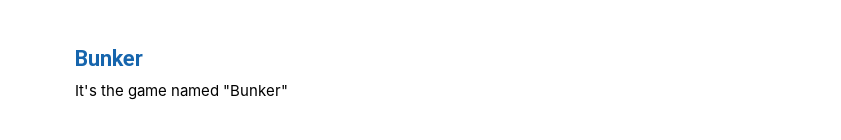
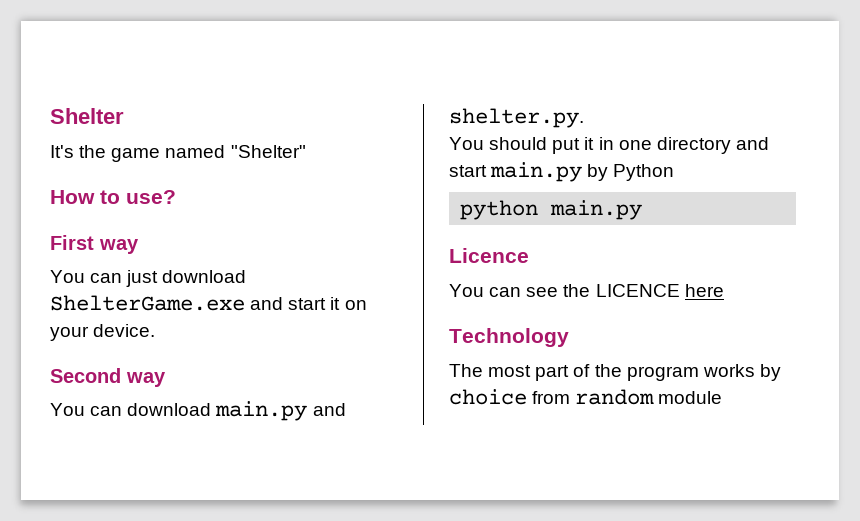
[75,49,143,66] Bunker -> [50,108,124,124] Shelter
[223,85,289,96] "Bunker" -> [230,145,306,158] [50,190,176,204] [50,235,139,254] [50,270,247,287] [50,295,367,311] [50,324,156,341] [50,368,166,387] [50,401,346,421] [449,108,584,128] [449,137,769,154] [449,162,675,182] [460,200,643,220] [449,248,529,263] [449,284,724,297] [449,328,569,347] [449,364,781,381] [449,389,723,405] "Shelter" // How to use? // First way // You can just download ShelterGame.exe and start it on your device. // Second way // You can download main.py and shelter.py. // You should put it in one directory and start main.py by Python // python main.py // Licence // You can see the LICENCE here // Technology // The most part of the program works by choice from random module

